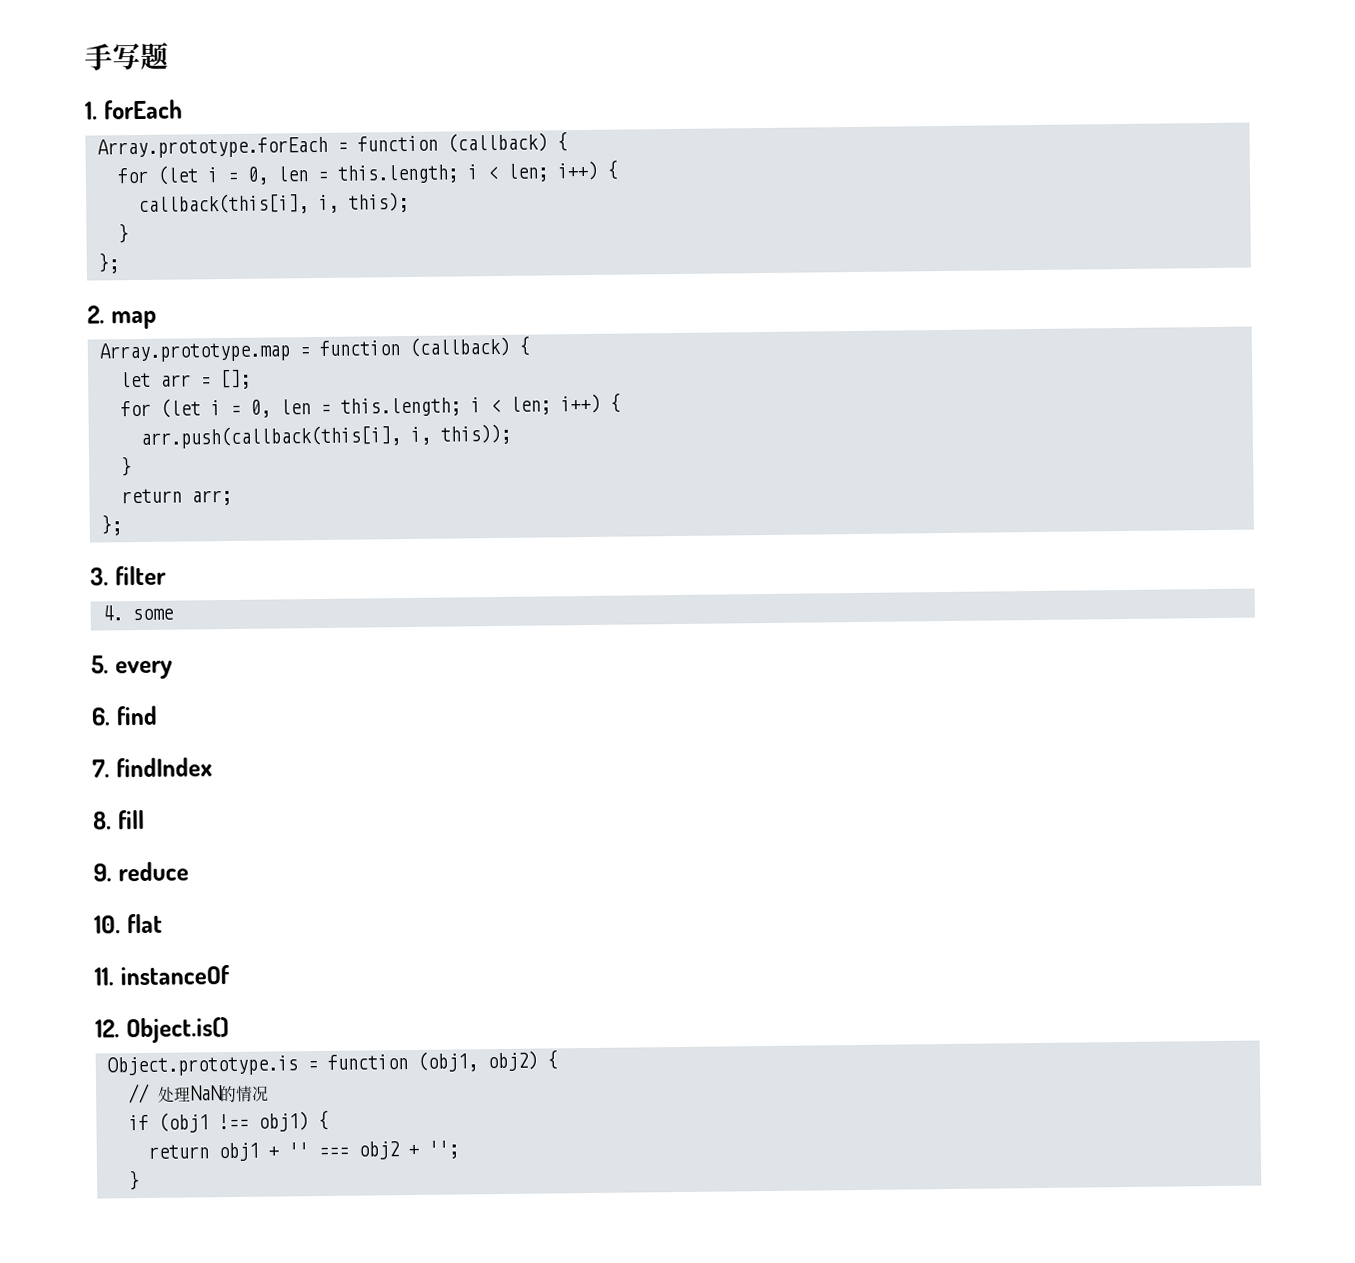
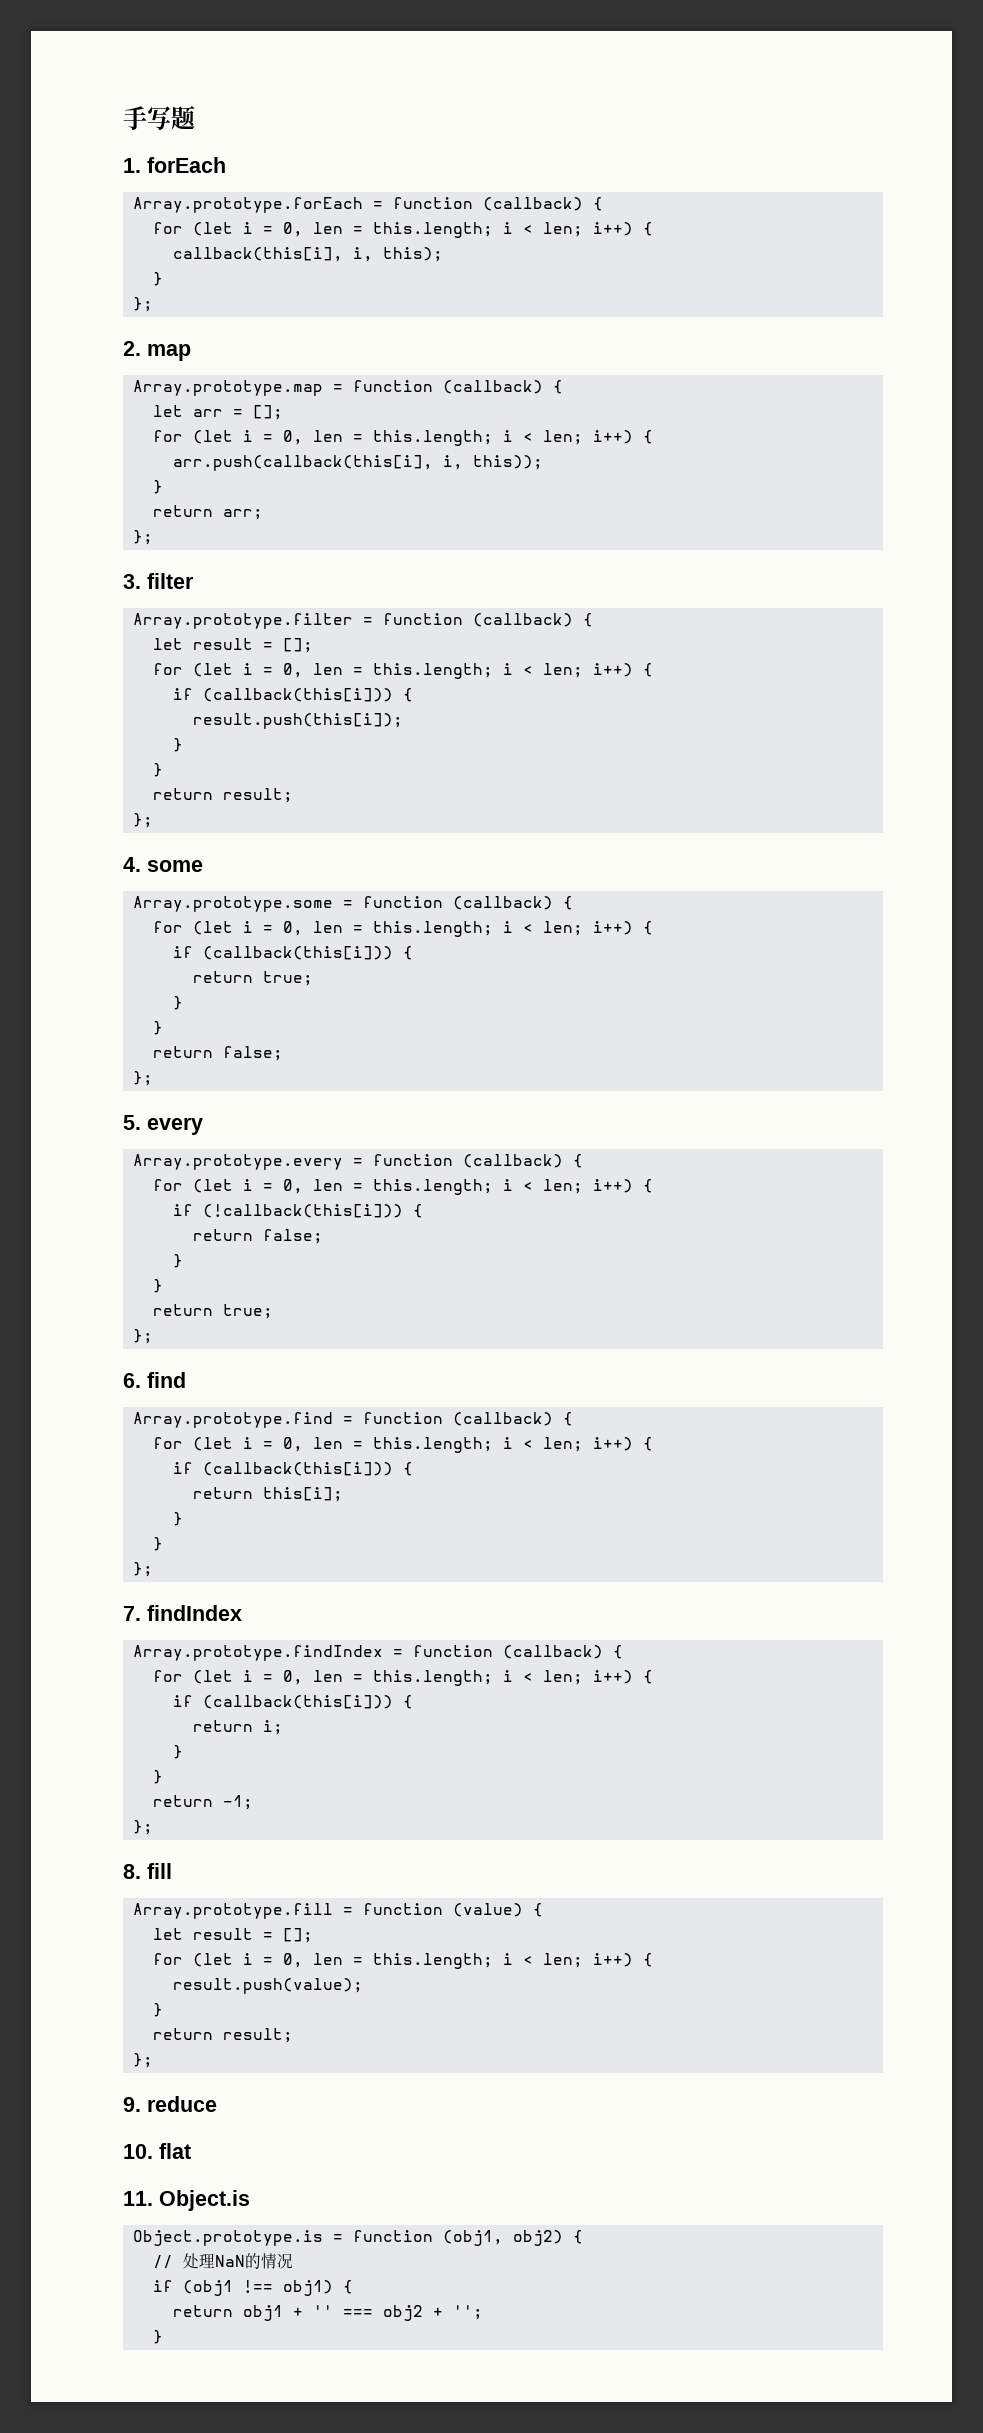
[102,605,174,621] [91,655,173,680] [91,705,158,726] [92,757,213,778] [92,809,145,830] 4. some // 5. every // 6. find // 7. findIndex // 8. fill -> [133,613,594,629] [153,638,314,653] [153,663,654,679] [173,688,414,702] [193,713,404,729] [173,738,184,752] [153,763,164,777] [153,788,294,803] [133,813,154,828] [123,857,203,872] [133,896,574,912] [153,921,654,937] [173,946,414,960] [193,971,314,986] [173,996,184,1010] [153,1021,164,1035] [153,1046,284,1061] [133,1071,154,1086] [123,1115,203,1135] [133,1154,584,1170] [153,1179,654,1195] [173,1204,424,1218] [193,1229,324,1244] [173,1254,184,1268] [153,1279,164,1293] [153,1304,274,1319] [133,1329,154,1344] [123,1372,186,1388] [133,1412,574,1428] [153,1437,654,1453] [173,1462,414,1476] [193,1487,344,1502] [173,1512,184,1526] [153,1537,164,1551] [133,1562,154,1577] [123,1605,242,1621] [133,1645,624,1661] [153,1670,654,1686] [173,1695,414,1709] [193,1720,284,1735] [173,1745,184,1759] [153,1770,164,1784] [153,1795,254,1810] [133,1820,154,1835] [123,1863,172,1879] [133,1903,544,1919] [153,1928,314,1943] [153,1953,654,1969] [173,1978,364,1994] [153,2003,164,2017] [153,2028,294,2043] [133,2053,154,2068] Array.prototype.filter = function (callback) { // let result = []; // for (let i = 0, len = this.length; i < len; i++) { // if (callback(this[i])) { // result.push(this[i]); // } // } // return result; // }; // 4. some // Array.prototype.some = function (callback) { // for (let i = 0, len = this.length; i < len; i++) { // if (callback(this[i])) { // return true; // } // } // return false; // }; // 5. every // Array.prototype.every = function (callback) { // for (let i = 0, len = this.length; i < len; i++) { // if (!callback(this[i])) { // return false; // } // } // return true; // }; // 6. find // Array.prototype.find = function (callback) { // for (let i = 0, len = this.length; i < len; i++) { // if (callback(this[i])) { // return this[i]; // } // } // }; // 7. findIndex // Array.prototype.findIndex = function (callback) { // for (let i = 0, len = this.length; i < len; i++) { // if (callback(this[i])) { // return i; // } // } // return -1; // }; // 8. fill // Array.prototype.fill = function (value) { // let result = []; // for (let i = 0, len = this.length; i < len; i++) { // result.push(value); // } // return result; // };
[119,965,230,986] [95,1017,229,1044] instanceOf // 12. Object.is() -> [159,2190,250,2211] Object.is

